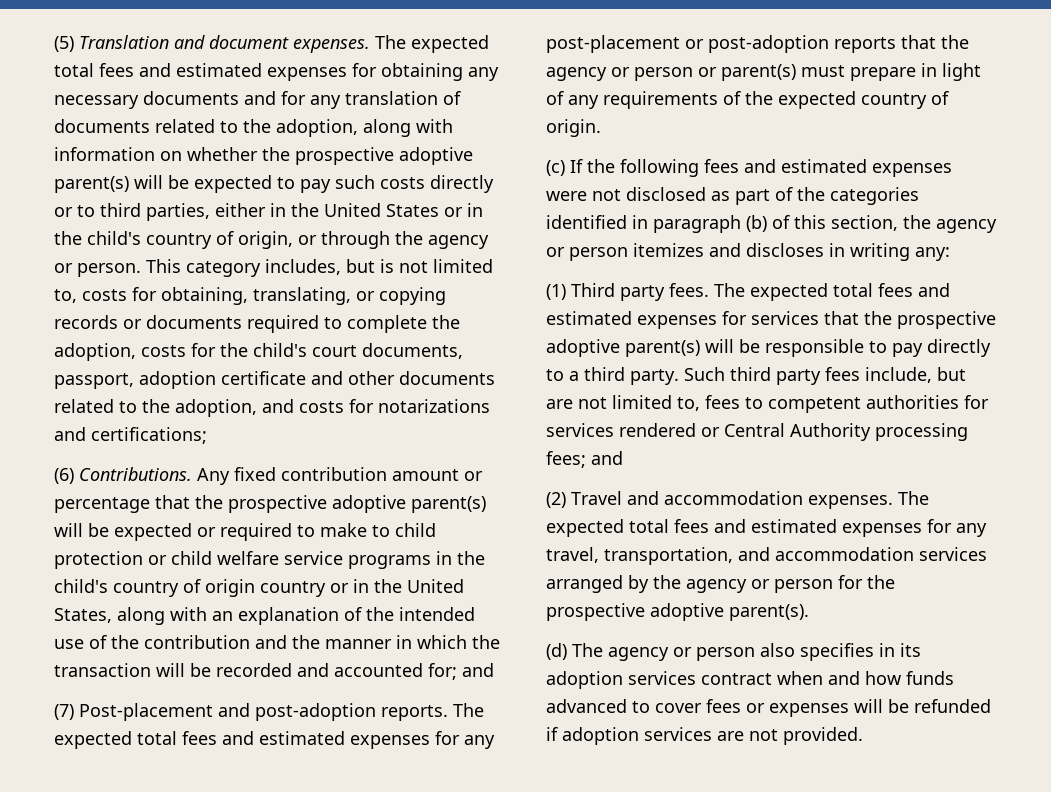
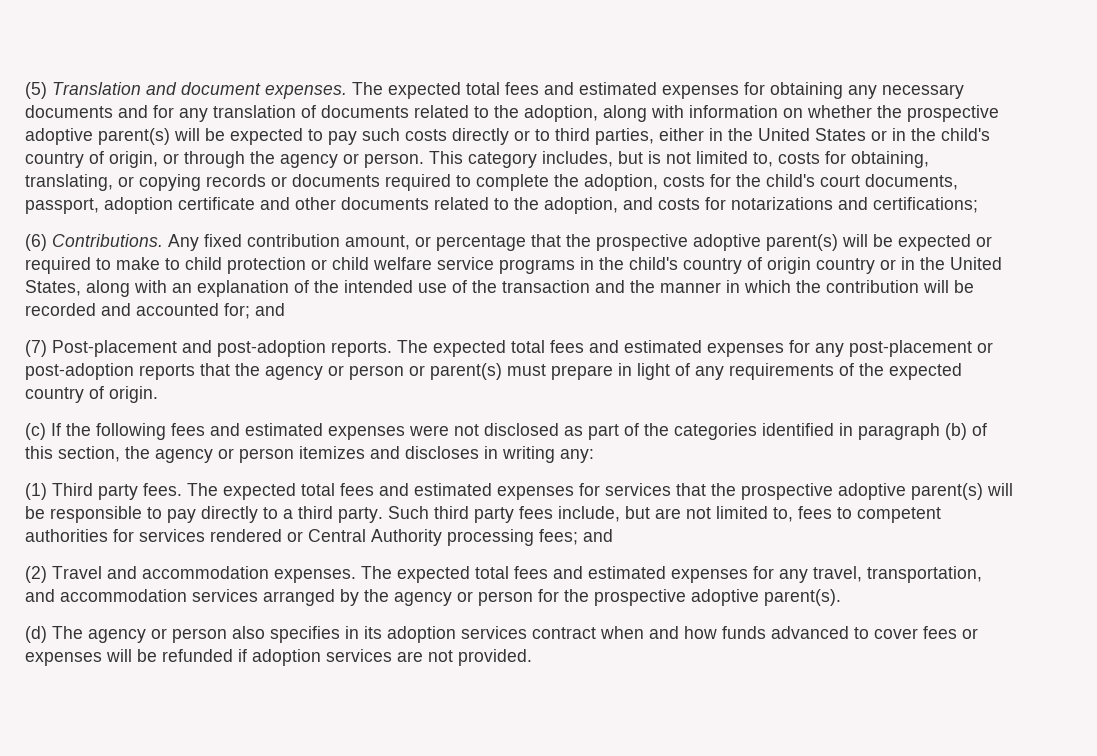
[392,469,459,481] amount -> [345,235,410,250] amount,
[144,635,250,649] contribution -> [502,280,590,293] transaction
[54,663,151,677] transaction -> [826,280,919,293] contribution

